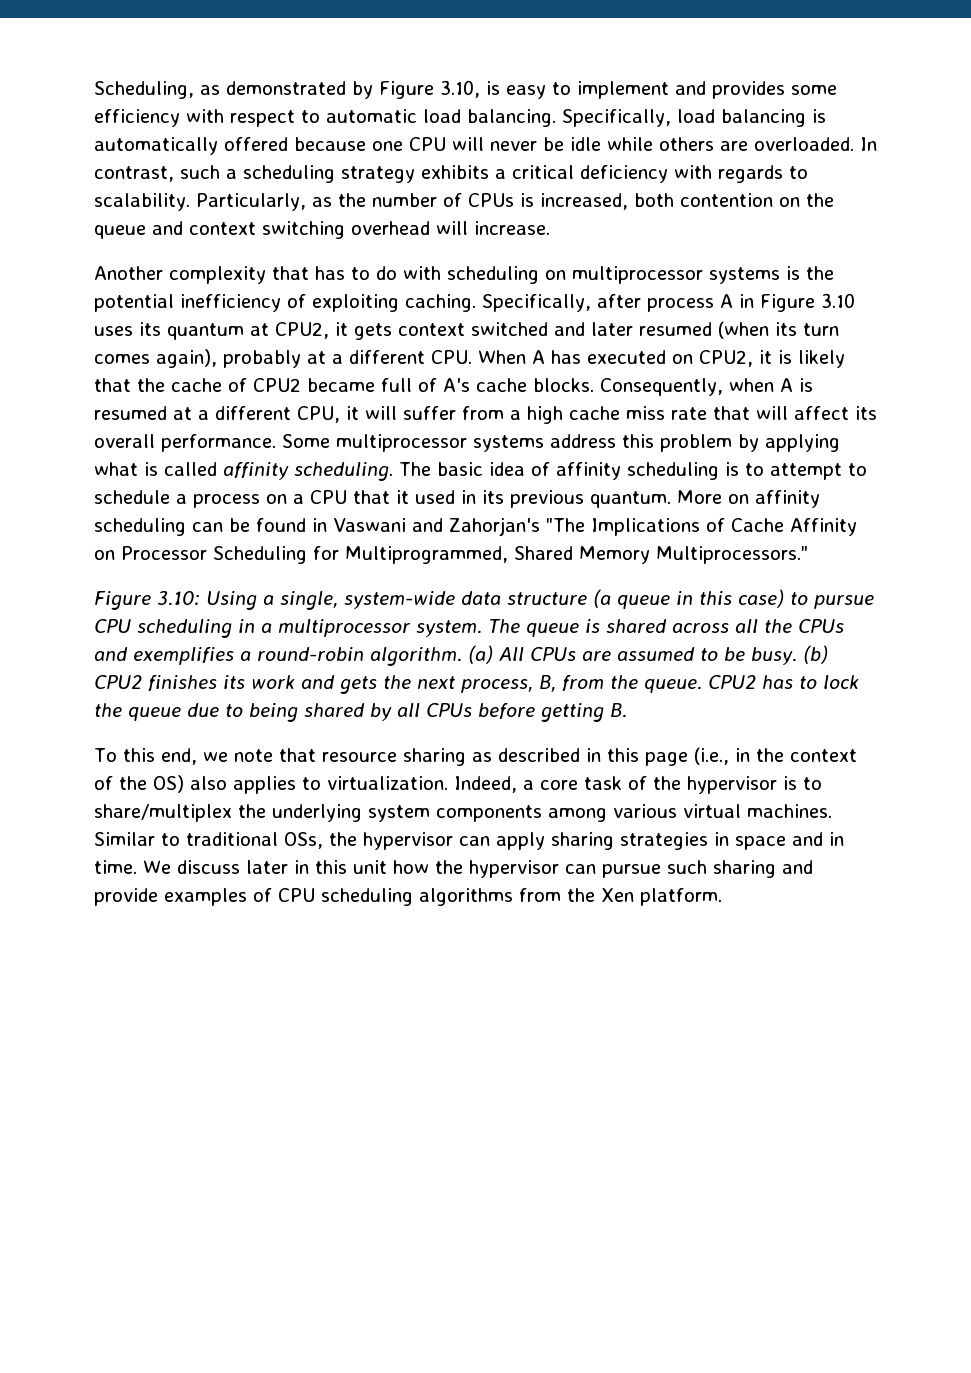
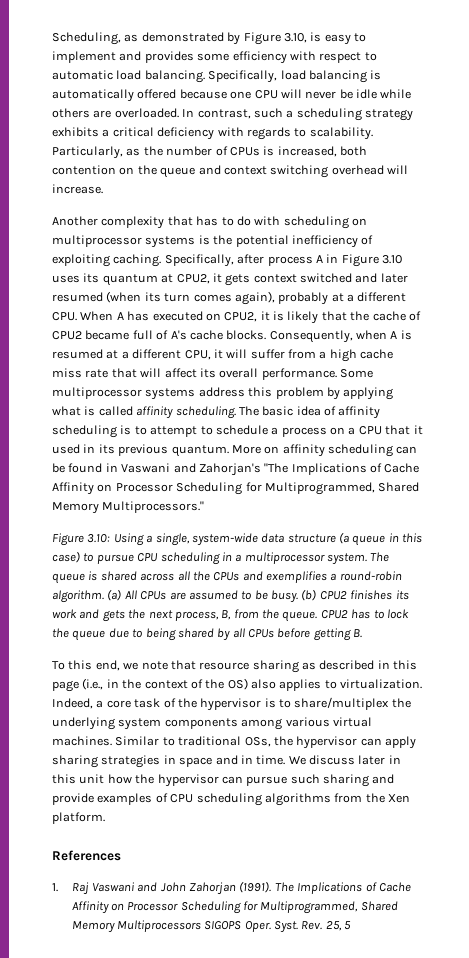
(722, 897) none -> [52,850,121,861] [52,881,411,895] [71,901,398,914] [71,920,352,933] // References // 1. Raj Vaswani and John Zahorjan (1991). The Implications of Cache Affinity on Processor Scheduling for Multiprogrammed, Shared Memory Multiprocessors SIGOPS Oper. Syst. Rev. 25, 5

